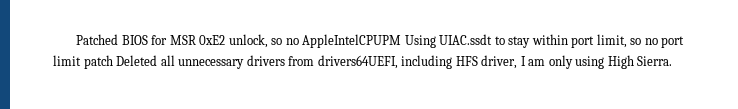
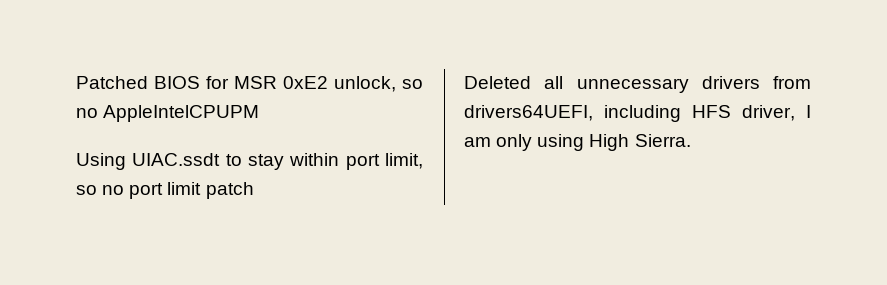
(402, 41) none -> (260, 113) //
(113, 62) none -> (254, 190) //

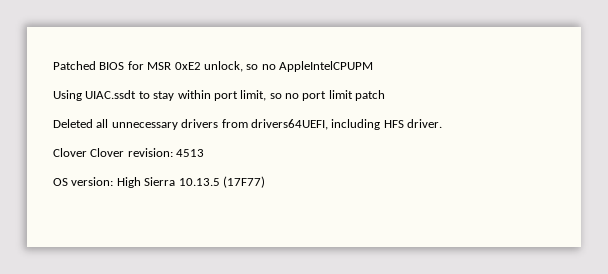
[742,105,811,121] [464,134,691,151] driver, I am only using High Sierra. -> [407,119,442,128] [53,148,205,157] [53,176,265,188] driver. // Clover Clover revision: 4513 // OS version: High Sierra 10.13.5 (17F77)

